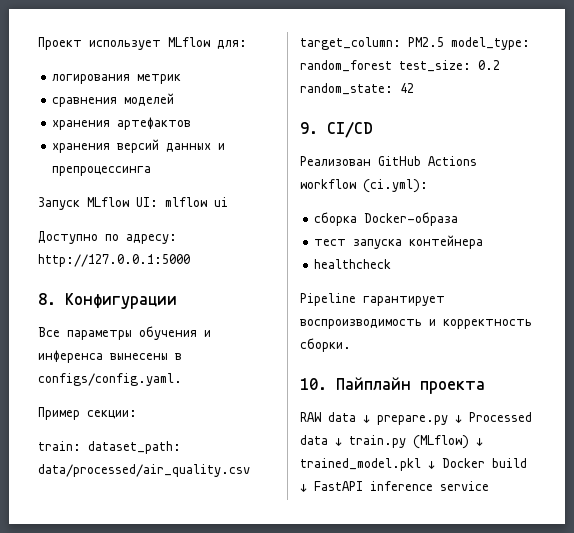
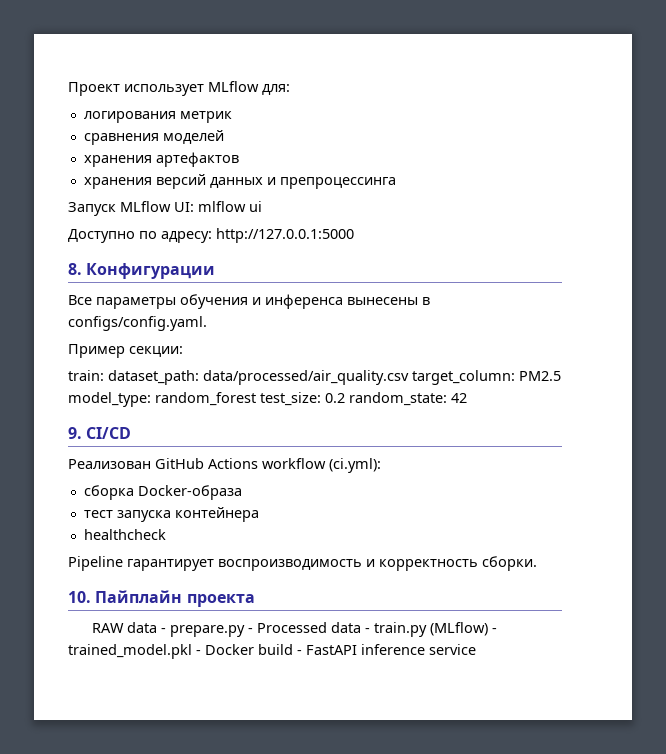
[363,415,462,425] ↓ prepare.py ↓ -> [160,625,253,637] - prepare.py -
[335,438,342,447] ↓ -> [364,628,370,633] -
[476,438,483,447] [300,458,435,471] ↓ trained_model.pkl ↓ -> [491,628,497,633] [68,644,201,659] - trained_model.pkl -
[300,484,307,493] ↓ -> [297,650,302,655] -

